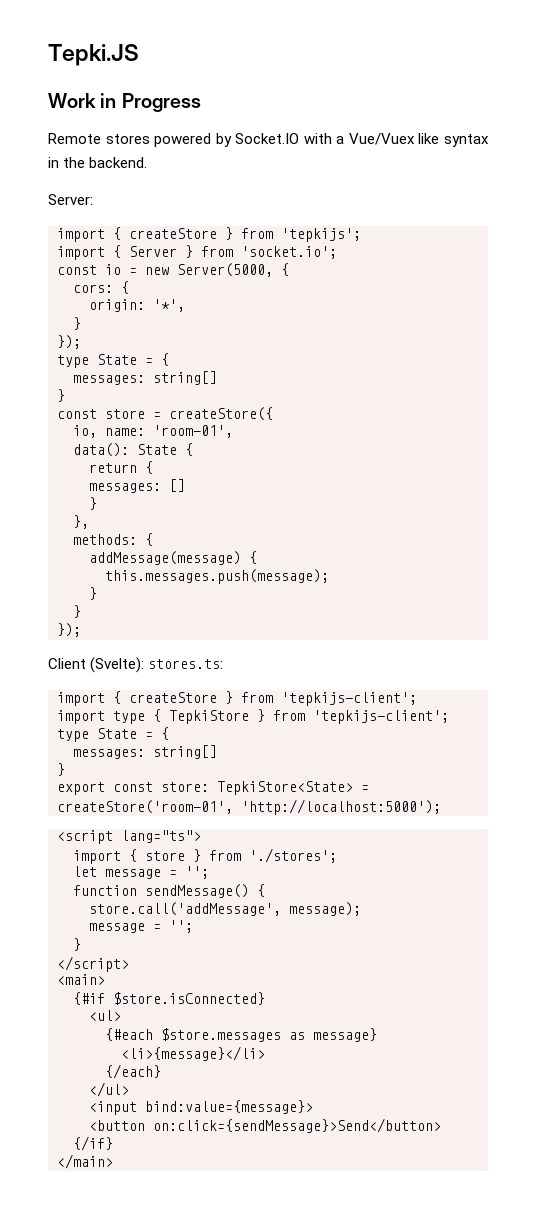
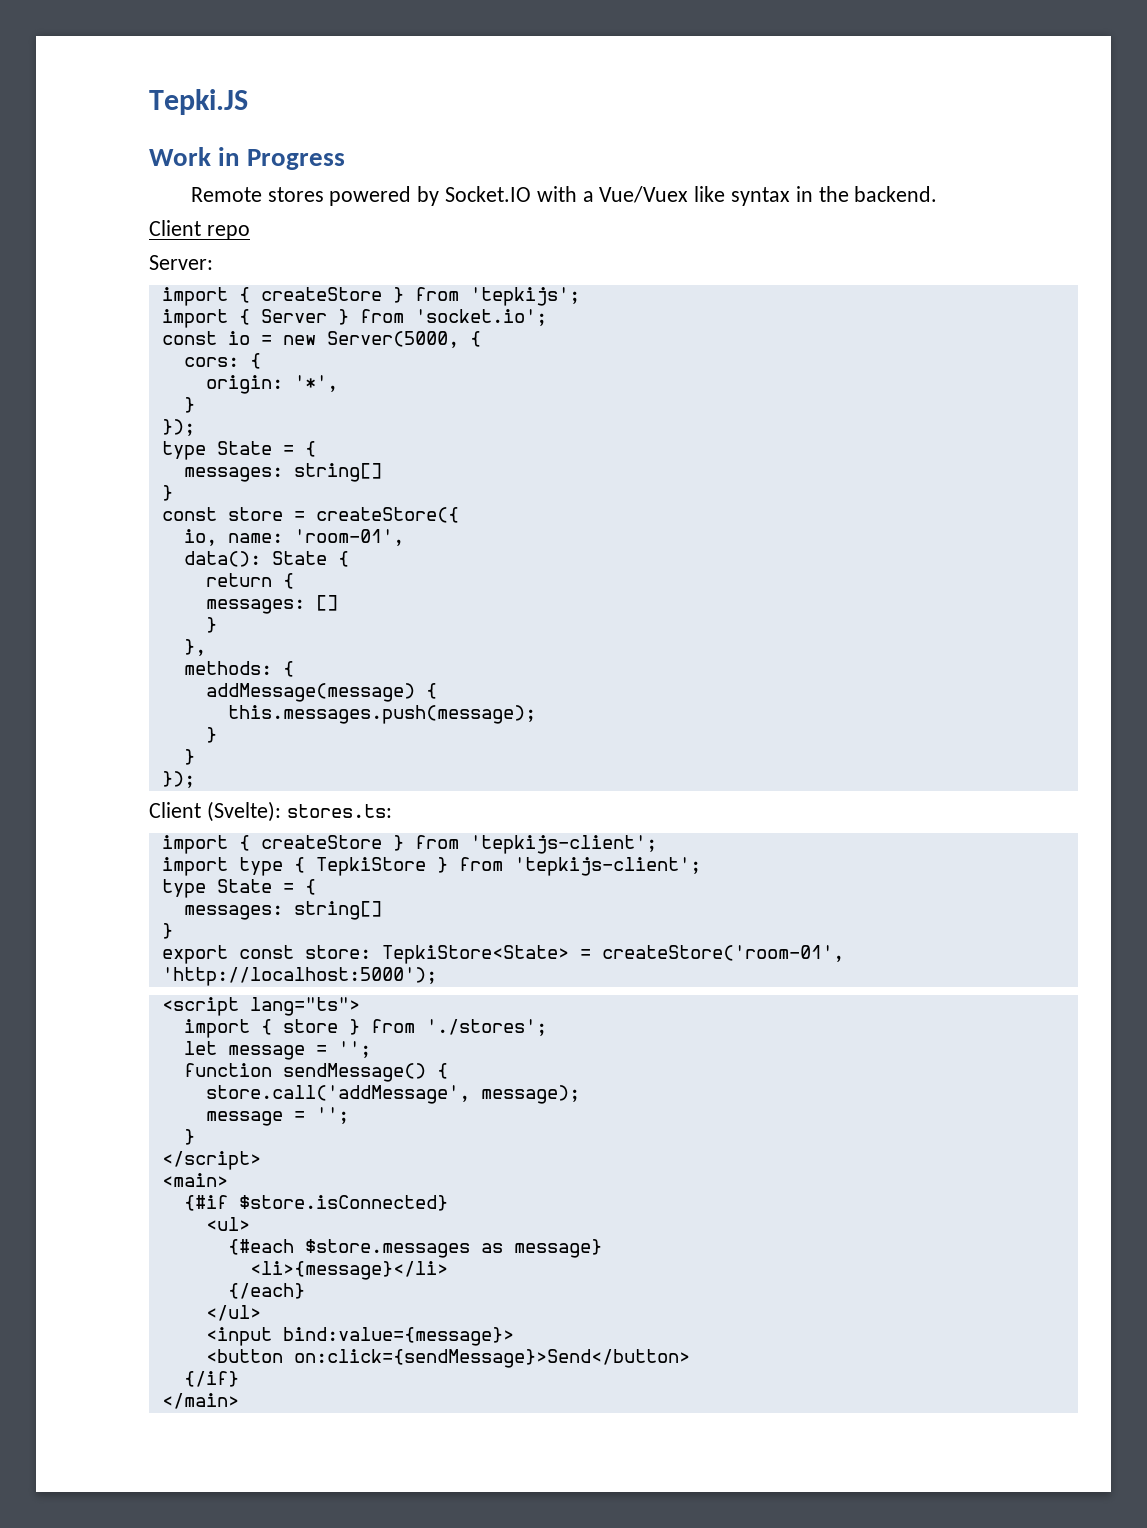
(148, 162) none -> [149,220,250,240] // Client repo

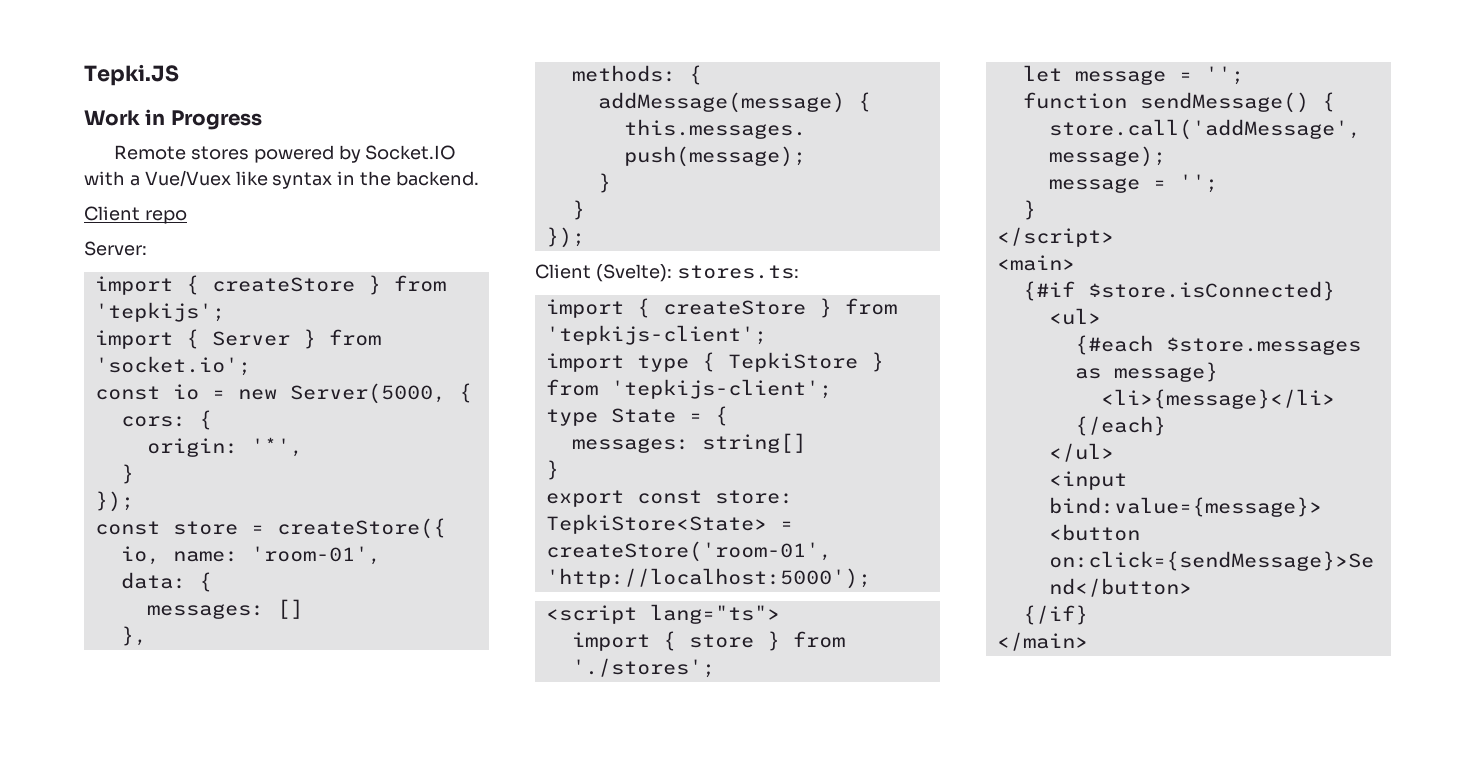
[161,441,316,460] [183,463,382,482] [161,485,173,501] // type State = { // messages: string[] // } -> (134, 501) none
[183,551,349,567] [205,573,272,587] data(): State { // return -> [120,572,186,589] data:
[205,617,217,633] // } -> (303, 609) none

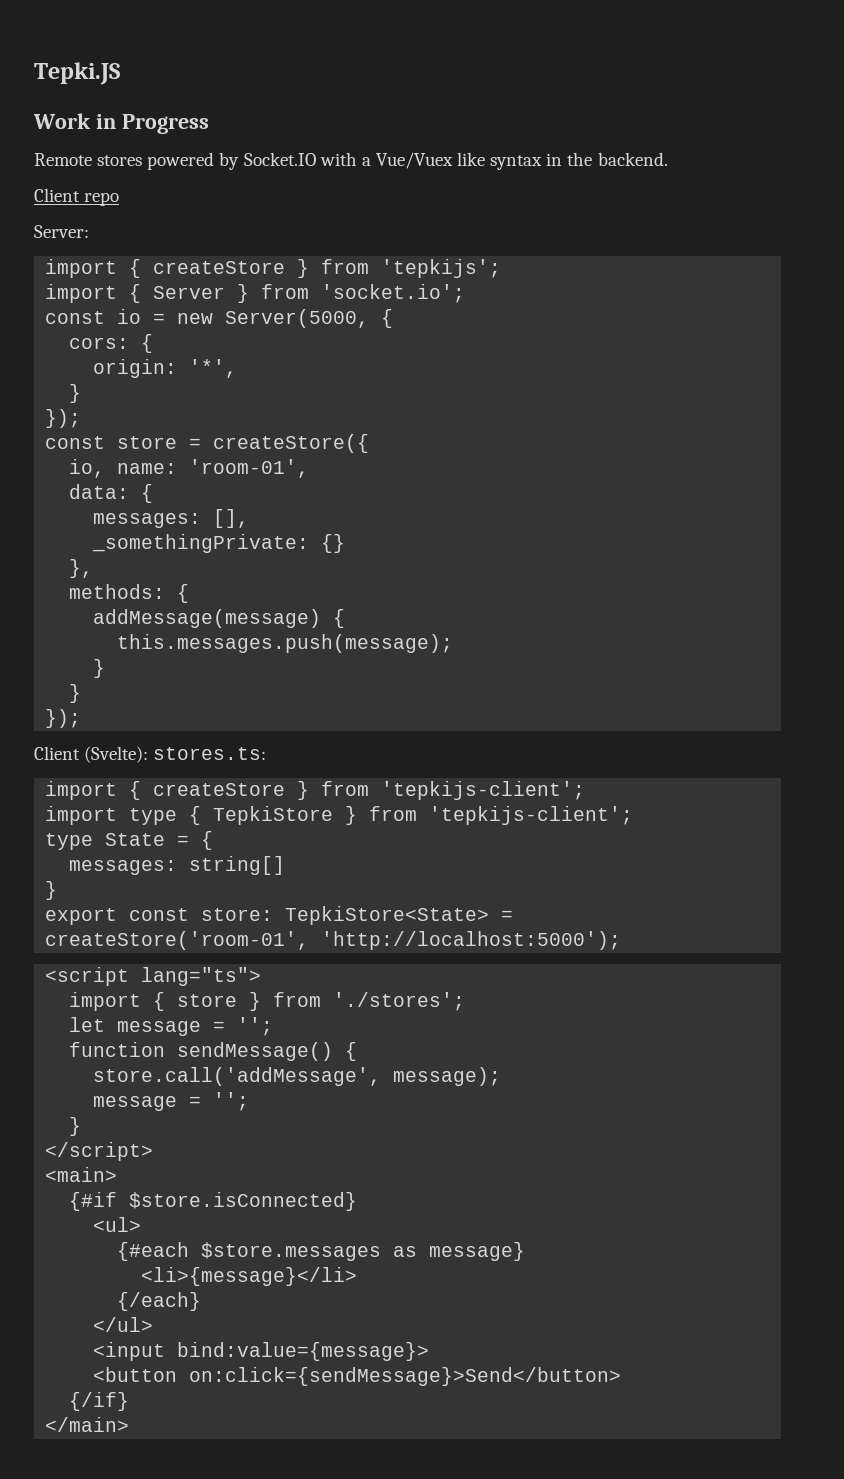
[276,599,303,619] [] -> [213,509,250,528] [92,534,346,553] [], // _somethingPrivate: {}

